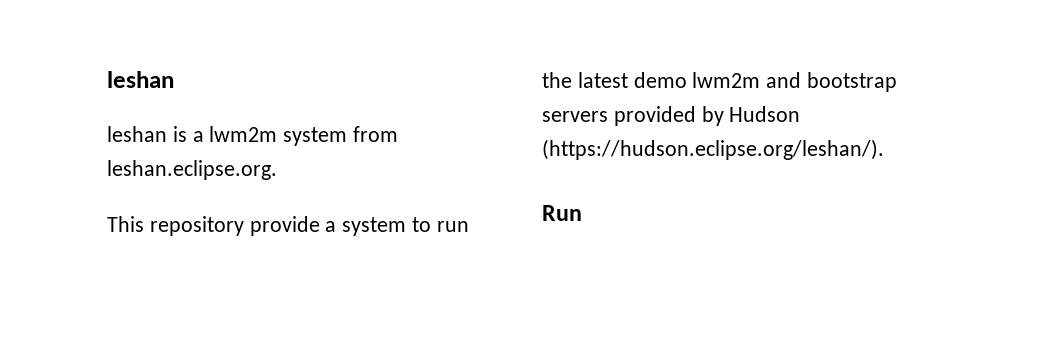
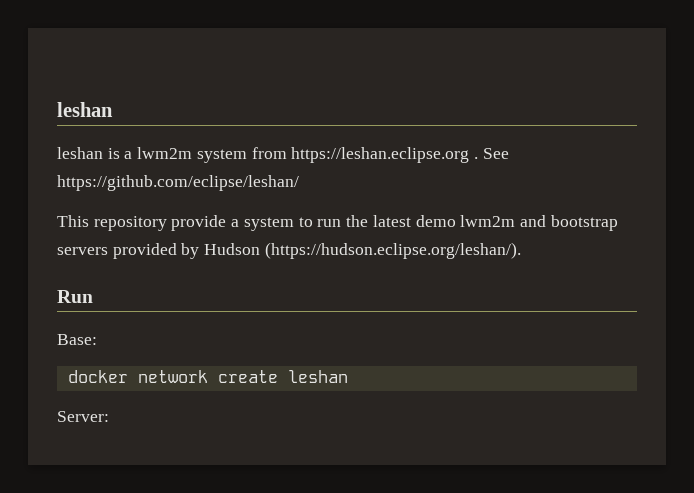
[107,160,277,180] leshan.eclipse.org. -> [291,147,509,163] [57,175,299,191] https://leshan.eclipse.org . See https://github.com/eclipse/leshan/
(582, 213) none -> [57,334,97,345] [67,370,348,383] [57,411,109,422] // Base: // docker network create leshan // Server:

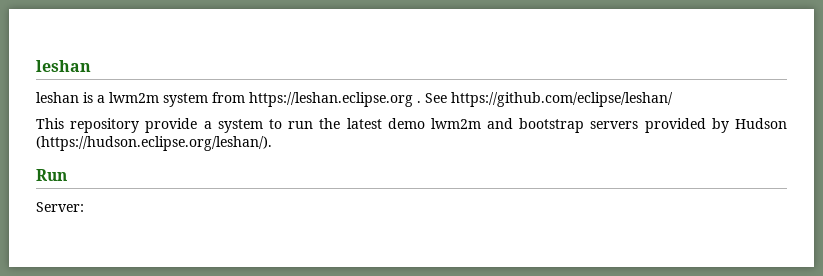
[57,334,97,345] [67,370,348,383] // Base: // docker network create leshan -> (67, 175) none

